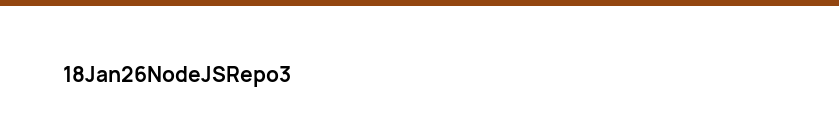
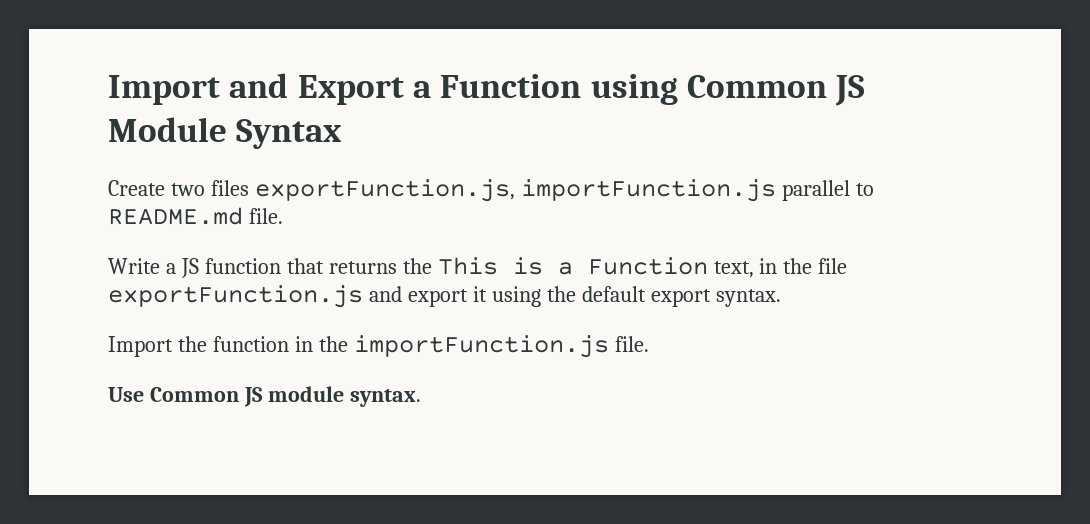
[63,66,291,87] 18Jan26NodeJSRepo3 -> [108,73,866,106] [108,117,343,149] [108,179,874,202] [108,207,283,225] [108,257,848,278] [108,285,781,308] [108,335,649,358] [108,386,421,407] Import and Export a Function using Common JS Module Syntax // Create two files exportFunction.js, importFunction.js parallel to README.md file. // Write a JS function that returns the This is a Function text, in the file exportFunction.js and export it using the default export syntax. // Import the function in the importFunction.js file. // Use Common JS module syntax.

